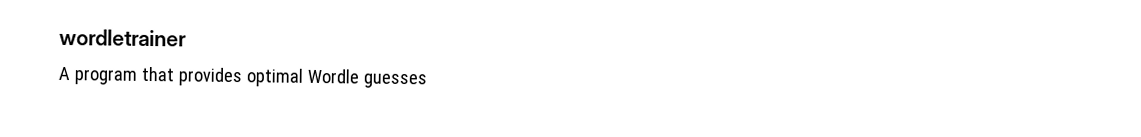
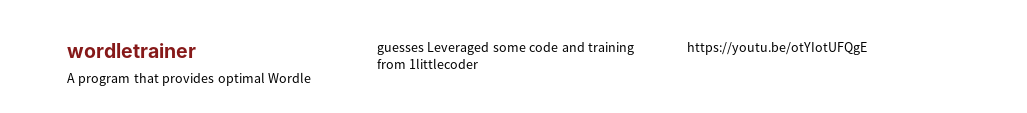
(427, 81) none -> [427,42,634,55] [377,58,479,69] [687,42,867,55] Leveraged some code and training from 1littlecoder https://youtu.be/otYIotUFQgE

